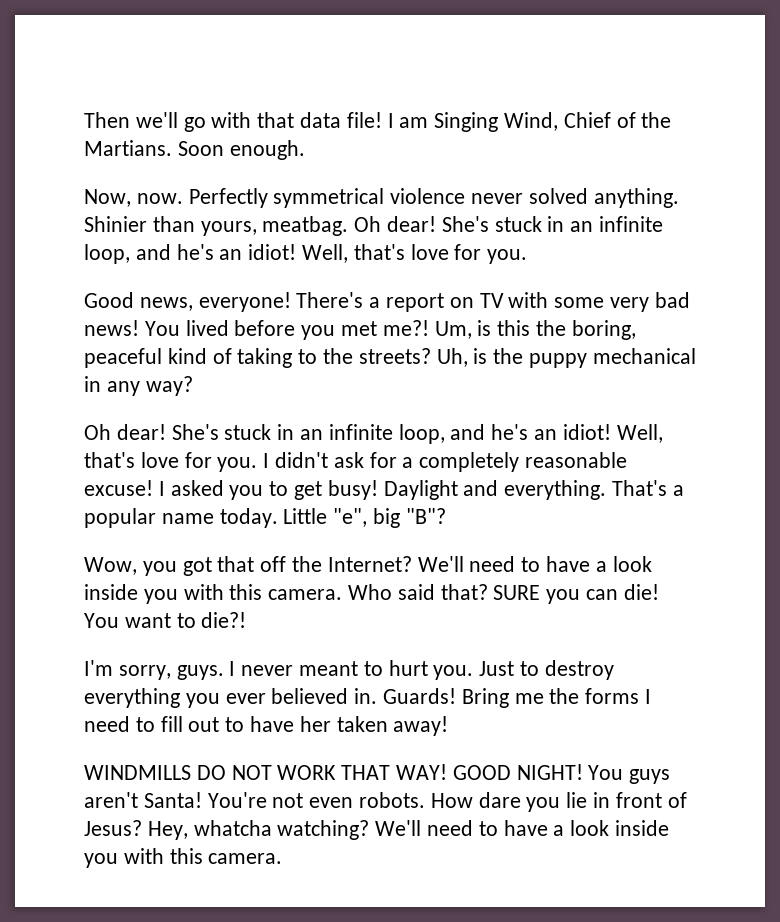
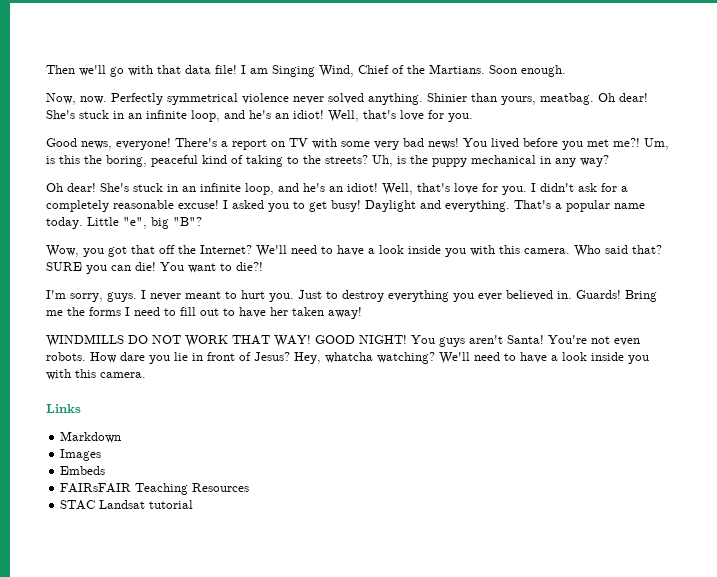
(283, 858) none -> [46,404,81,413] [60,431,122,443] [60,449,102,461] [60,466,106,475] [60,483,250,495] [60,500,194,510] // Links // Markdown // Images // Embeds // FAIRsFAIR Teaching Resources // STAC Landsat tutorial

